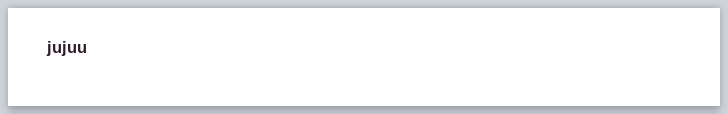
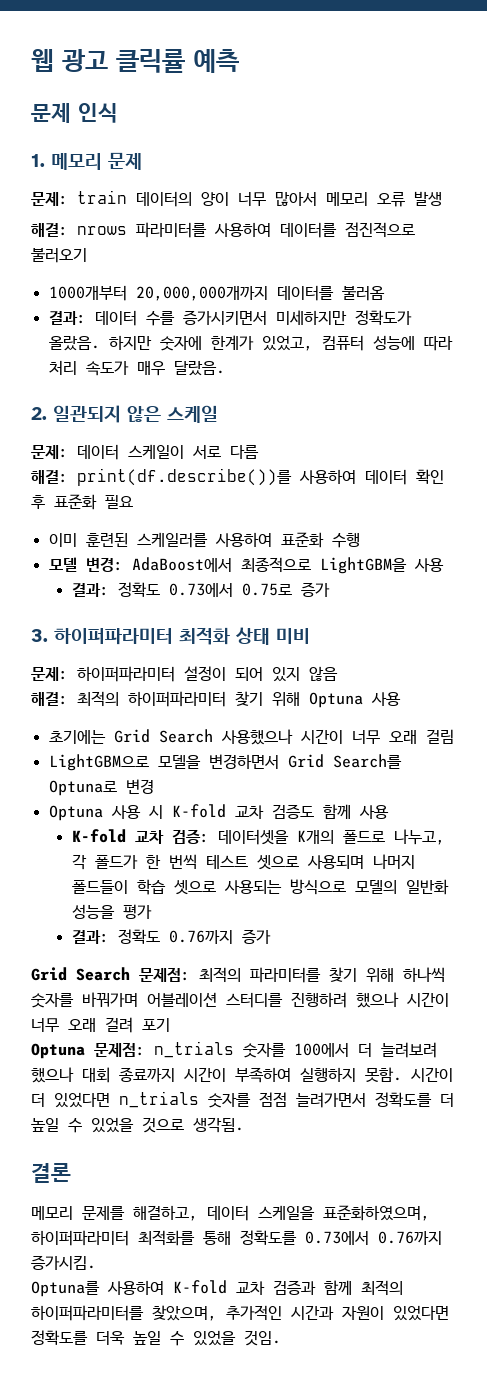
[46,41,87,56] jujuu -> [31,49,239,73] [31,103,118,123] [31,152,142,170] [31,190,442,207] [31,222,415,238] [31,248,87,263] [48,285,385,301] [48,310,412,326] [48,335,453,351] [48,360,225,376] [31,405,218,423] [31,444,259,460] [31,468,444,486] [31,494,133,510] [48,532,360,548] [48,557,444,574] [71,582,330,597] [31,627,310,645] [31,666,338,682] [31,691,401,708] [48,729,454,745] [48,754,402,771] [48,779,154,796] [48,804,389,821] [71,829,445,845] [71,854,415,870] [71,879,449,895] [71,904,152,919] [71,929,271,944] [31,967,445,983] [31,992,449,1008] [31,1017,170,1033] [31,1041,437,1059] [31,1067,453,1083] [31,1091,454,1108] [31,1117,244,1133] [31,1163,71,1183] [31,1205,430,1221] [31,1230,442,1246] [31,1255,96,1270] [31,1280,403,1297] [31,1305,449,1321] [31,1330,281,1346] 웹 광고 클릭률 예측 // 문제 인식 // 1. 메모리 문제 // 문제: train 데이터의 양이 너무 많아서 메모리 오류 발생 // 해결: nrows 파라미터를 사용하여 데이터를 점진적으로 불러오기 // 1000개부터 20,000,000개까지 데이터를 불러옴 // 결과: 데이터 수를 증가시키면서 미세하지만 정확도가 올랐음. 하지만 숫자에 한계가 있었고, 컴퓨터 성능에 따라 처리 속도가 매우 달랐음. // 2. 일관되지 않은 스케일 // 문제: 데이터 스케일이 서로 다름 // 해결: print(df.describe())를 사용하여 데이터 확인 후 표준화 필요 // 이미 훈련된 스케일러를 사용하여 표준화 수행 // 모델 변경: AdaBoost에서 최종적으로 LightGBM을 사용 // 결과: 정확도 0.73에서 0.75로 증가 // 3. 하이퍼파라미터 최적화 상태 미비 // 문제: 하이퍼파라미터 설정이 되어 있지 않음 // 해결: 최적의 하이퍼파라미터 찾기 위해 Optuna 사용 // 초기에는 Grid Search 사용했으나 시간이 너무 오래 걸림 // LightGBM으로 모델을 변경하면서 Grid Search를 Optuna로 변경 // Optuna 사용 시 K-fold 교차 검증도 함께 사용 // K-fold 교차 검증: 데이터셋을 K개의 폴드로 나누고, 각 폴드가 한 번씩 테스트 셋으로 사용되며 나머지 폴드들이 학습 셋으로 사용되는 방식으로 모델의 일반화 성능을 평가 // 결과: 정확도 0.76까지 증가 // Grid Search 문제점: 최적의 파라미터를 찾기 위해 하나씩 숫자를 바꿔가며 어블레이션 스터디를 진행하려 했으나 시간이 너무 오래 걸려 포기 // Optuna 문제점: n_trials 숫자를 100에서 더 늘려보려 했으나 대회 종료까지 시간이 부족하여 실행하지 못함. 시간이 더 있었다면 n_trials 숫자를 점점 늘려가면서 정확도를 더 높일 수 있었을 것으로 생각됨. // 결론 // 메모리 문제를 해결하고, 데이터 스케일을 표준화하였으며, 하이퍼파라미터 최적화를 통해 정확도를 0.73에서 0.76까지 증가시킴. // Optuna를 사용하여 K-fold 교차 검증과 함께 최적의 하이퍼파라미터를 찾았으며, 추가적인 시간과 자원이 있었다면 정확도를 더욱 높일 수 있었을 것임.

